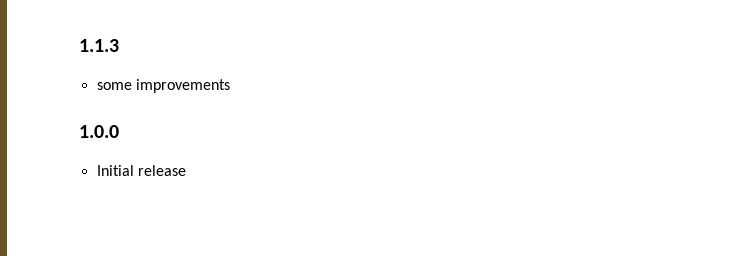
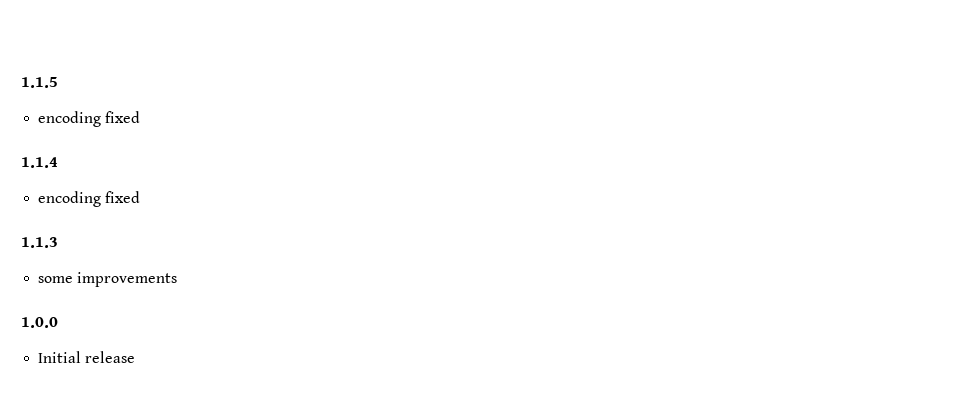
(79, 45) none -> [21,77,58,88] [38,111,141,127] [21,157,58,168] [38,191,141,207] 1.1.5 // encoding fixed // 1.1.4 // encoding fixed //

